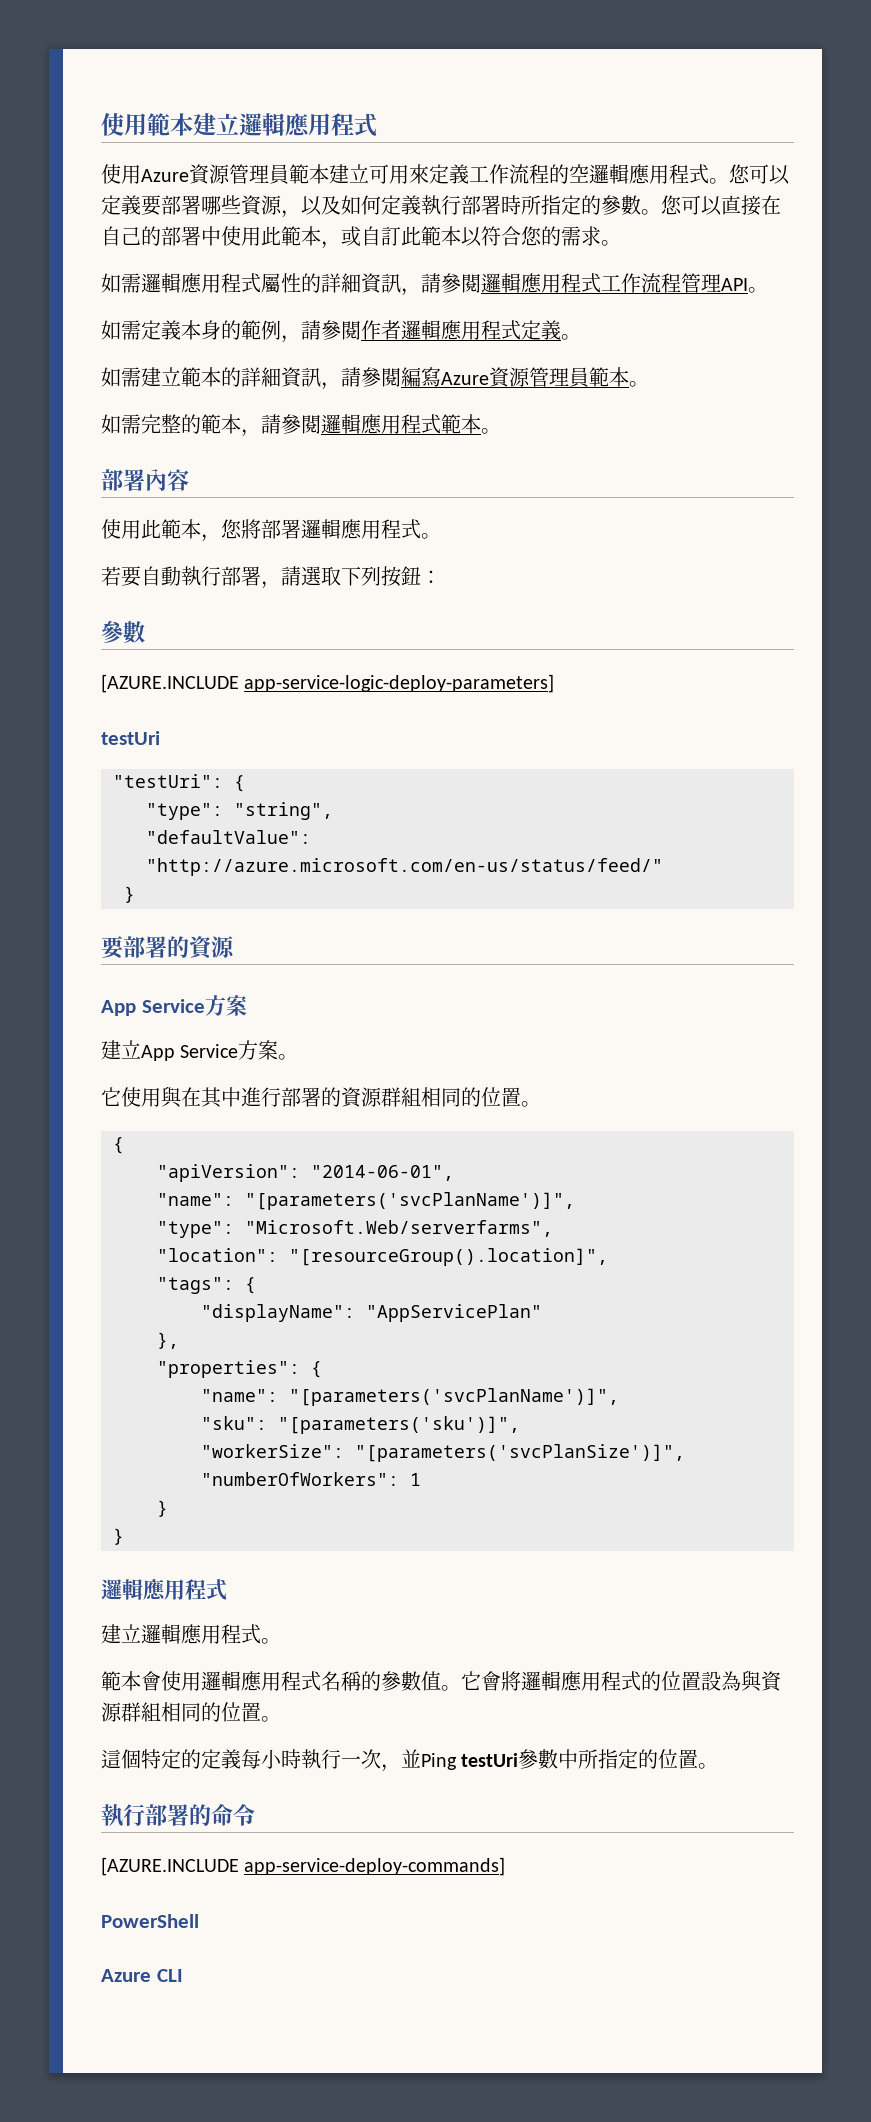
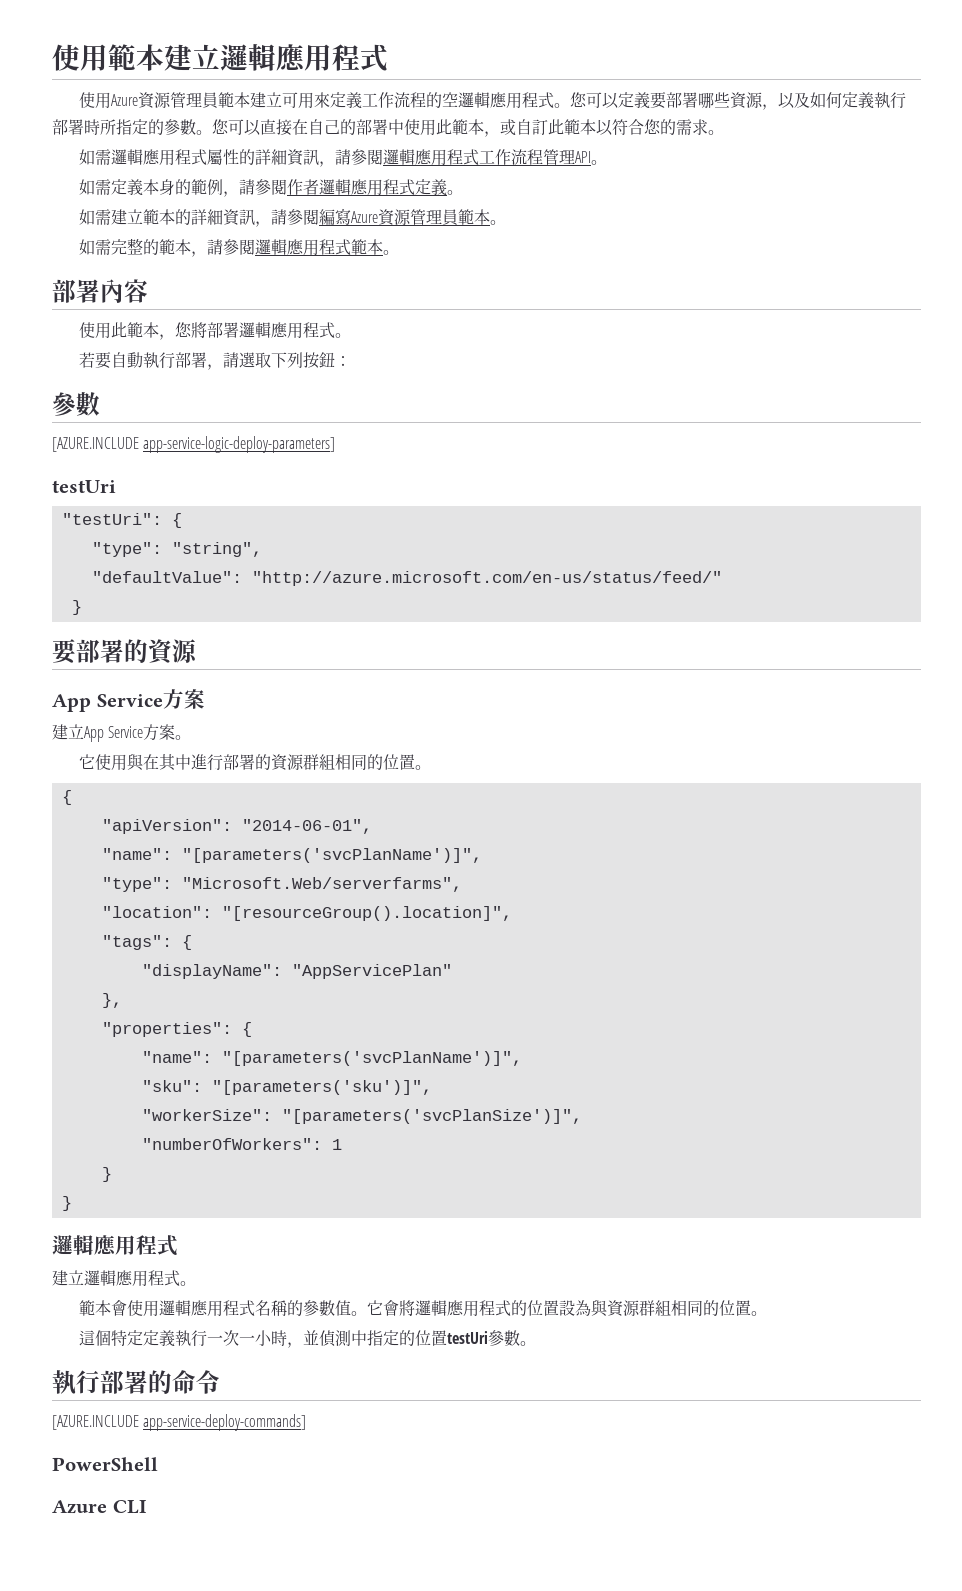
[181,1749,599,1772] 的定義每小時執行一次，並Ping testUri參數中所 -> [142,1330,367,1348] 定義執行一次一小時，並偵測中
(699, 1759) none -> [446,1330,520,1346] testUri參數

